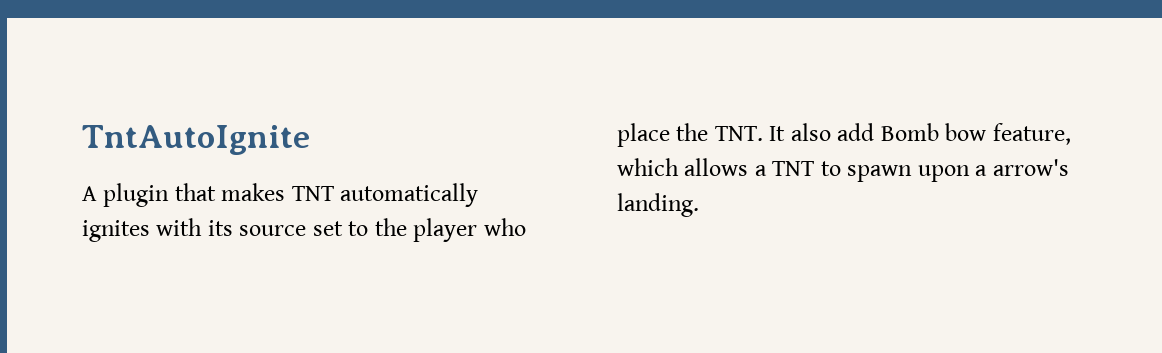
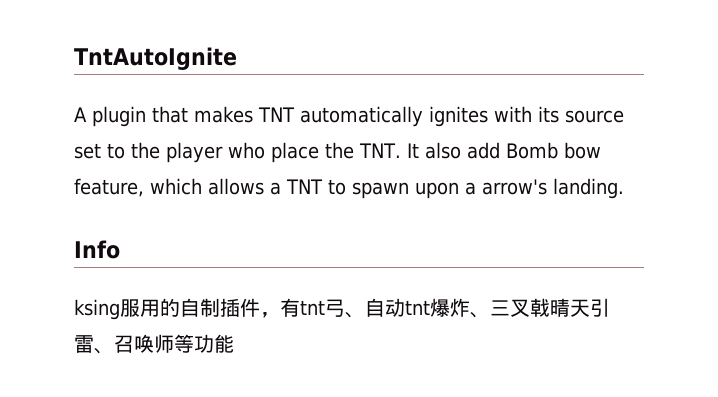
(699, 205) none -> [74,240,120,259] [74,298,610,320] [74,334,234,354] // Info // ksing服用的自制插件，有tnt弓、自动tnt爆炸、三叉戟晴天引雷、召唤师等功能

